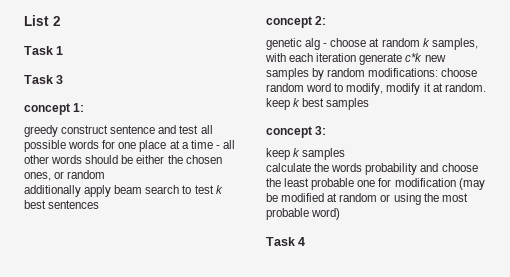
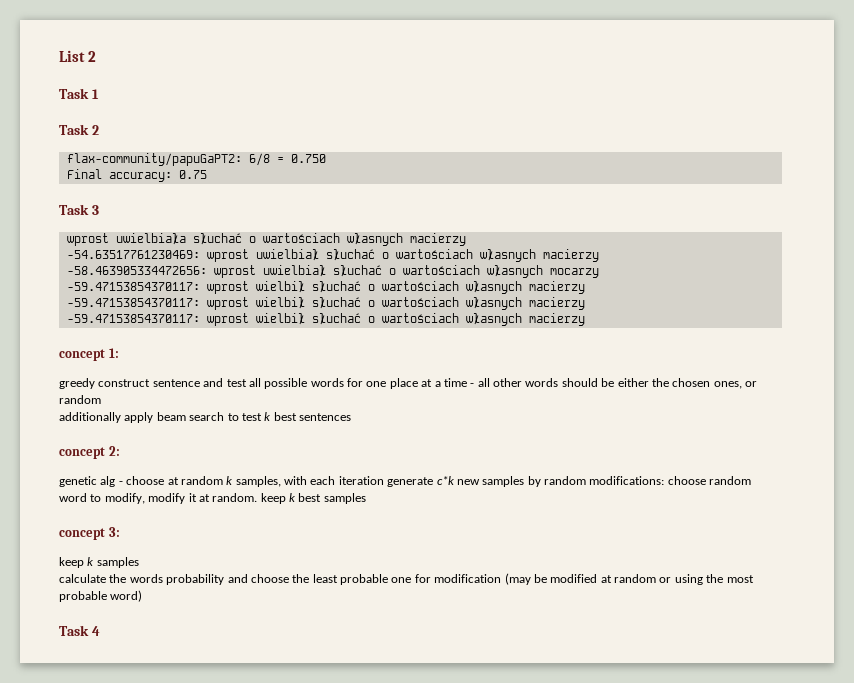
[56,75,64,84] 3 -> [91,125,99,135] [66,153,326,166] [66,169,207,182] [59,204,99,215] [66,233,466,246] [66,249,599,262] [66,265,599,278] [66,281,585,294] [66,297,585,310] [66,313,585,326] 2 // flax-community/papuGaPT2: 6/8 = 0.750 // Final accuracy: 0.75 // Task 3 // wprost uwielbiała słuchać o wartościach własnych macierzy // -54.63517761230469: wprost uwielbiał słuchać o wartościach własnych macierzy // -58.463905334472656: wprost uwielbiał słuchać o wartościach własnych mocarzy // -59.47153854370117: wprost wielbił słuchać o wartościach własnych macierzy // -59.47153854370117: wprost wielbił słuchać o wartościach własnych macierzy // -59.47153854370117: wprost wielbił słuchać o wartościach własnych macierzy

